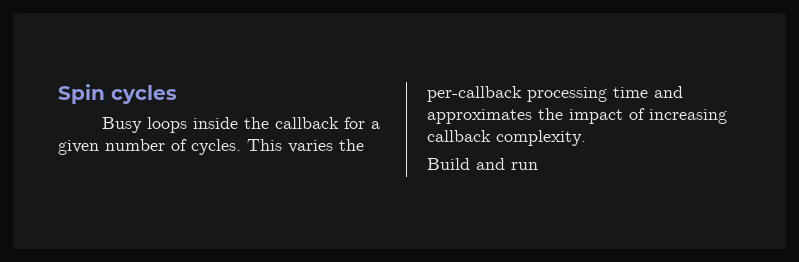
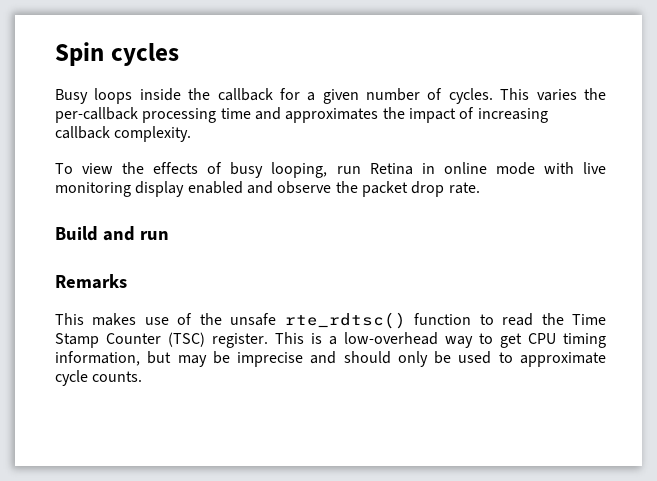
[427,158,538,170] Build and run -> [55,162,607,178] [55,181,480,197] [55,226,169,241] [55,274,127,289] [55,312,606,329] [55,332,606,348] [55,351,606,367] [55,370,143,386] To view the effects of busy looping, run Retina in online mode with live monitoring display enabled and observe the packet drop rate. // Build and run // Remarks // This makes use of the unsafe rte_rdtsc() function to read the Time Stamp Counter (TSC) register. This is a low-overhead way to get CPU timing information, but may be imprecise and should only be used to approximate cycle counts.

